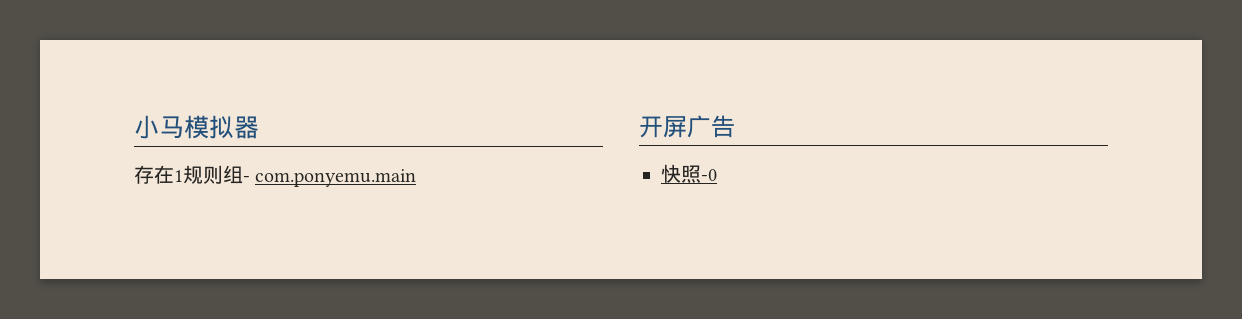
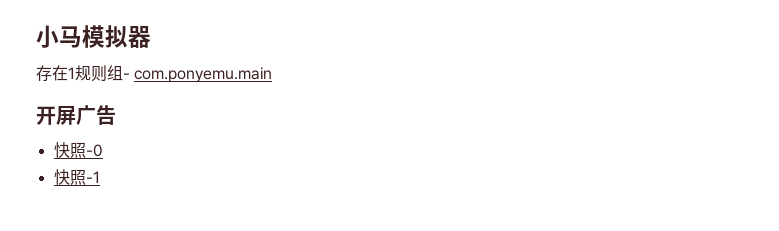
(717, 175) none -> [53,169,100,185] // 快照-1

